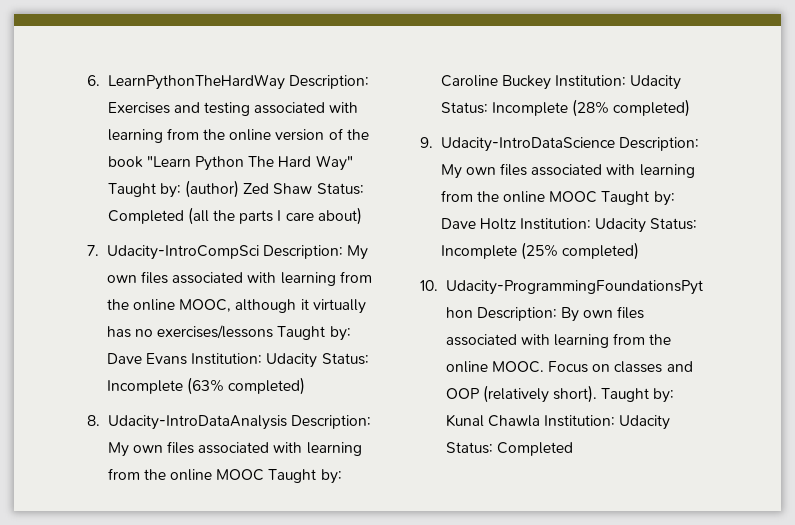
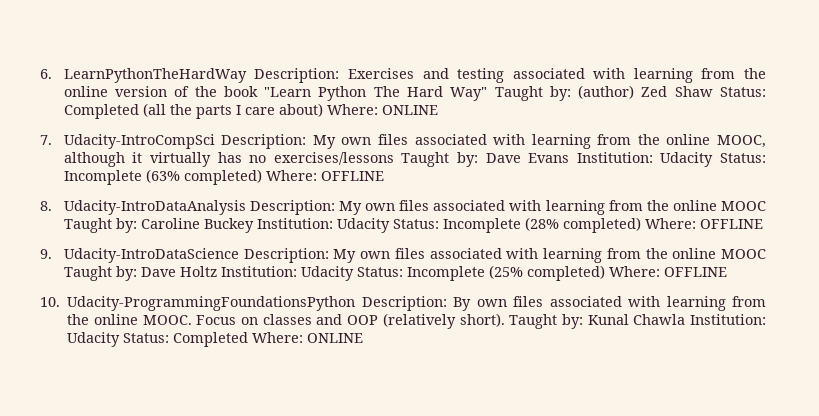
(362, 216) none -> [326,104,438,115] Where: ONLINE
(306, 386) none -> [265,170,384,181] Where: OFFLINE
(691, 108) none -> [644,218,763,229] Where: OFFLINE
(640, 251) none -> [608,266,727,277] Where: OFFLINE
(573, 449) none -> [252,332,364,343] Where: ONLINE

